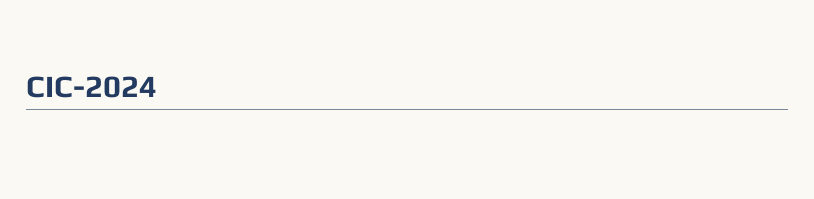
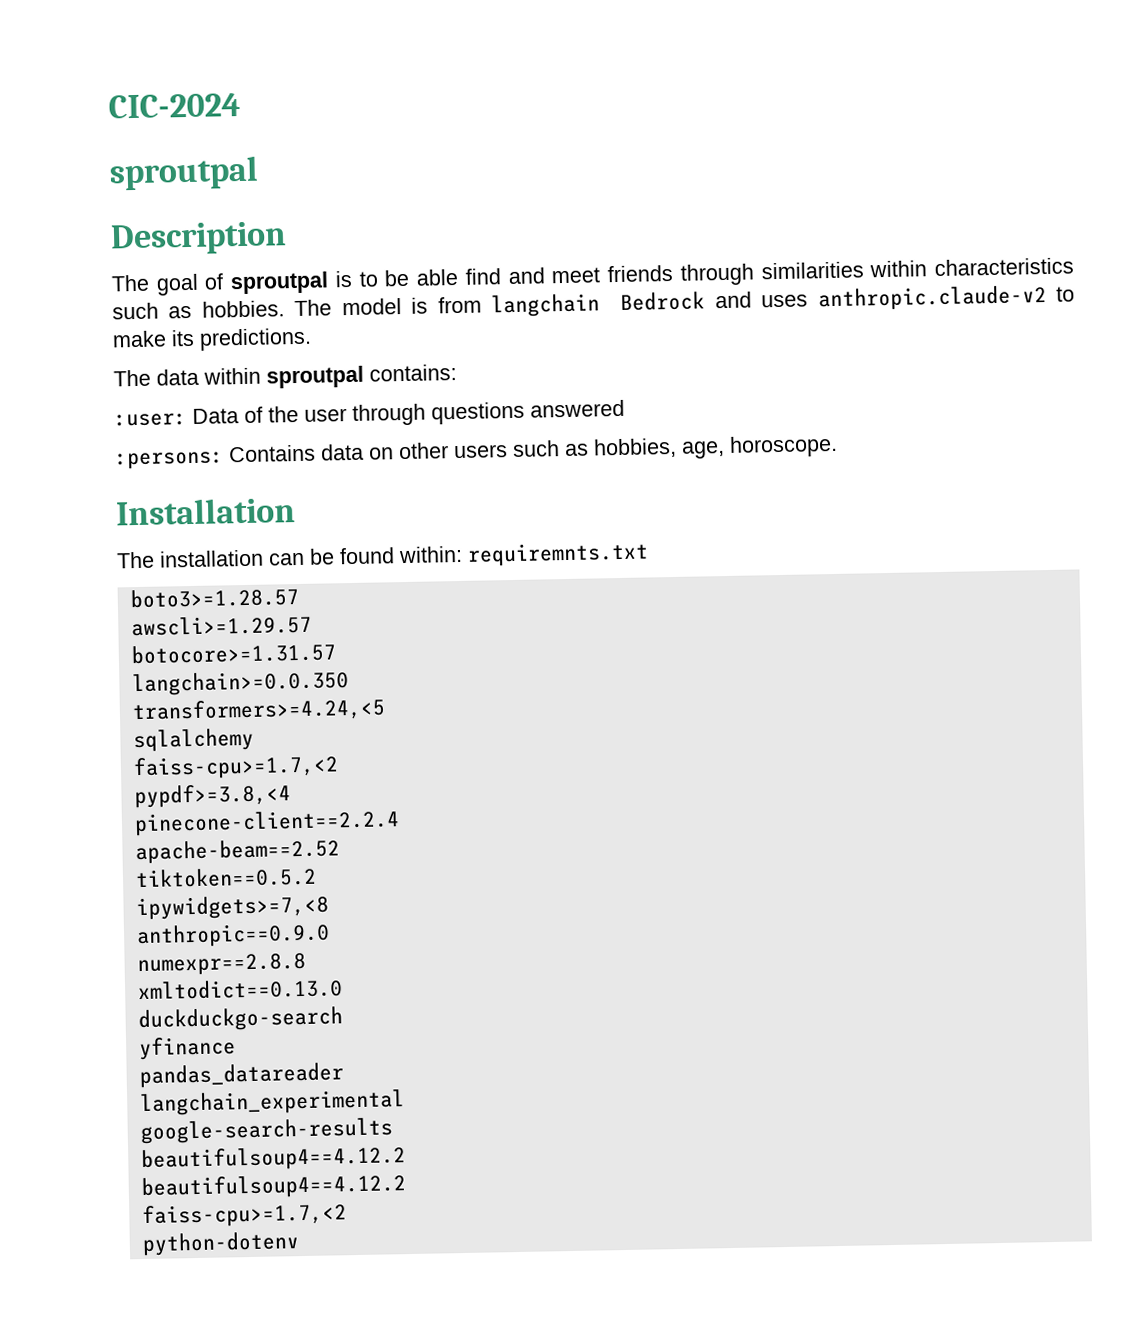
(157, 87) none -> [109,155,259,191] [110,221,287,256] [111,257,1074,296] [112,284,1075,320] [112,327,312,351] [113,364,457,389] [114,399,625,427] [115,434,838,470] [115,497,296,526] [116,541,649,569] [129,586,299,609] [130,614,312,637] [130,642,336,665] [131,670,349,697] [131,697,386,724] [132,727,254,753] [132,754,339,781] [133,783,291,809] [133,809,400,837] [134,838,340,865] [134,866,317,889] [135,894,329,921] [135,922,330,949] [136,952,306,977] [136,978,343,1001] [137,1006,343,1033] [138,1036,236,1061] [138,1062,344,1089] [139,1089,405,1117] [139,1117,393,1145] [140,1145,406,1173] [140,1173,406,1201] [141,1202,347,1229] [141,1231,300,1257] // sproutpal // Description // The goal of sproutpal is to be able find and meet friends through similarities within characteristics such as hobbies. The model is from langchain Bedrock and uses anthropic.claude-v2 to make its predictions. // The data within sproutpal contains: // :user: Data of the user through questions answered // :persons: Contains data on other users such as hobbies, age, horoscope. // Installation // The installation can be found within: requiremnts.txt // boto3>=1.28.57 // awscli>=1.29.57 // botocore>=1.31.57 // langchain>=0.0.350 // transformers>=4.24,<5 // sqlalchemy // faiss-cpu>=1.7,<2 // pypdf>=3.8,<4 // pinecone-client==2.2.4 // apache-beam==2.52 // tiktoken==0.5.2 // ipywidgets>=7,<8 // anthropic==0.9.0 // numexpr==2.8.8 // xmltodict==0.13.0 // duckduckgo-search // yfinance // pandas_datareader // langchain_experimental // google-search-results // beautifulsoup4==4.12.2 // beautifulsoup4==4.12.2 // faiss-cpu>=1.7,<2 // python-dotenv

